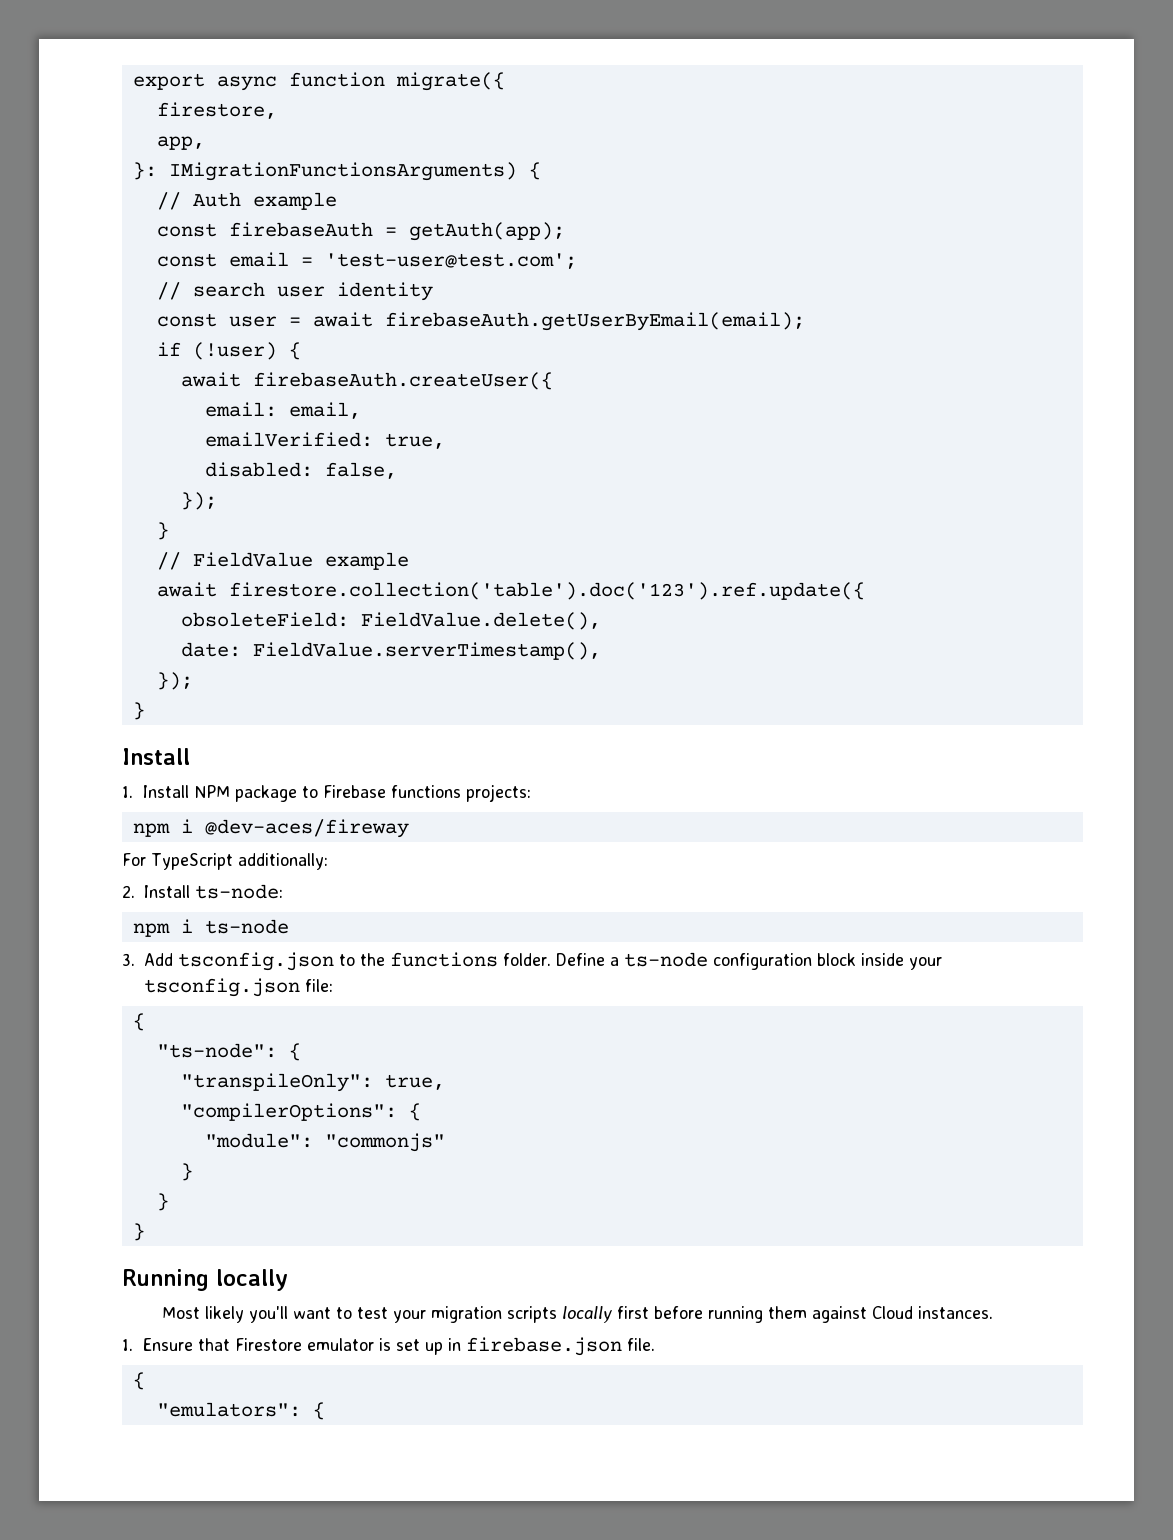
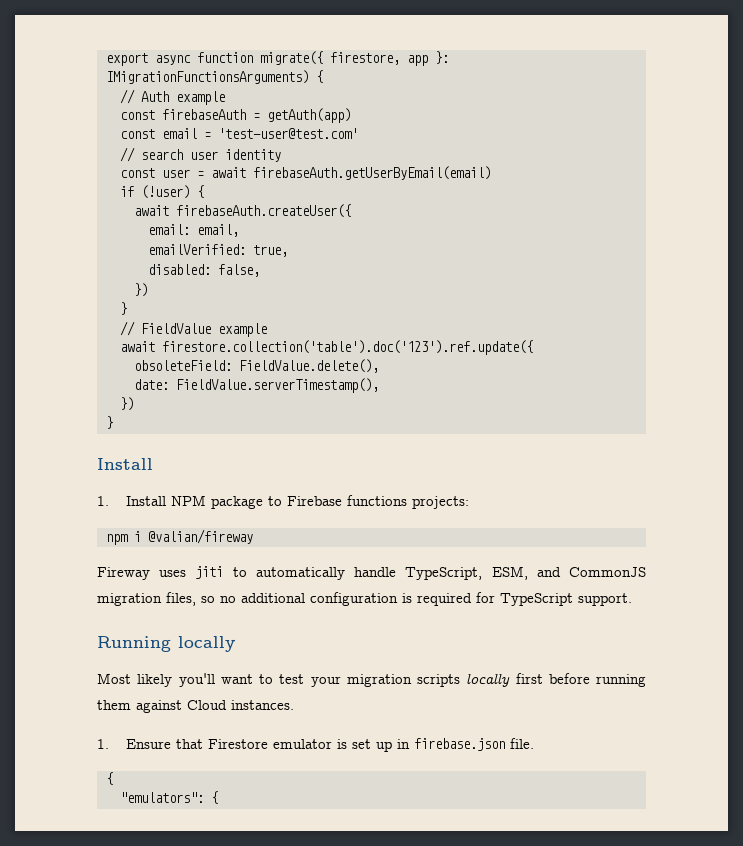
(505, 81) // -> (323, 58) none
[156,136,205,150] // app, // -> [407,55,428,66] app
[408,222,565,241] getAuth(app); -> [267,108,351,123] getAuth(app)
[324,253,577,269] 'test-user@test.com'; -> [218,128,358,139] 'test-user@test.com'
[384,312,805,331] firebaseAuth.getUserByEmail(email); -> [253,166,491,180] firebaseAuth.getUserByEmail(email)
[180,492,217,510] }); -> [134,283,148,297] })
[156,672,193,690] }); -> [120,397,134,411] })
[204,819,409,838] [122,853,328,870] [122,884,283,899] [132,919,289,937] [122,952,942,971] [143,978,333,997] [132,1013,145,1031] [156,1043,301,1061] [180,1073,445,1092] [180,1103,421,1121] [204,1133,445,1152] [180,1163,193,1181] [156,1193,169,1211] [132,1223,145,1241] @dev-aces/fireway // For TypeScript additionally: // 2. Install ts-node: // npm i ts-node // 3. Add tsconfig.json to the functions folder. Define a ts-node configuration block inside your tsconfig.json file: // { // "ts-node": { // "transpileOnly": true, // "compilerOptions": { // "module": "commonjs" // } // } // } -> [148,529,253,544] [97,566,646,580] [97,592,632,606] @valian/fireway // Fireway uses jiti to automatically handle TypeScript, ESM, and CommonJS migration files, so no additional configuration is required for TypeScript support.

